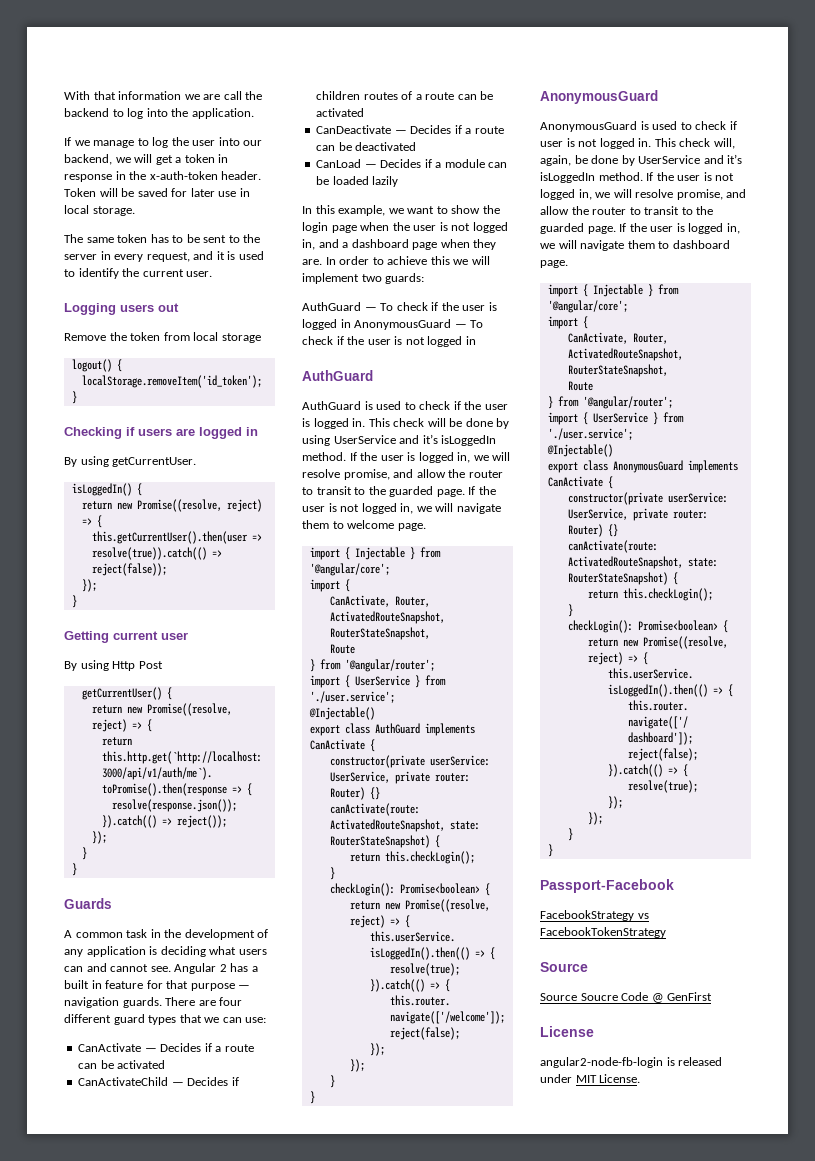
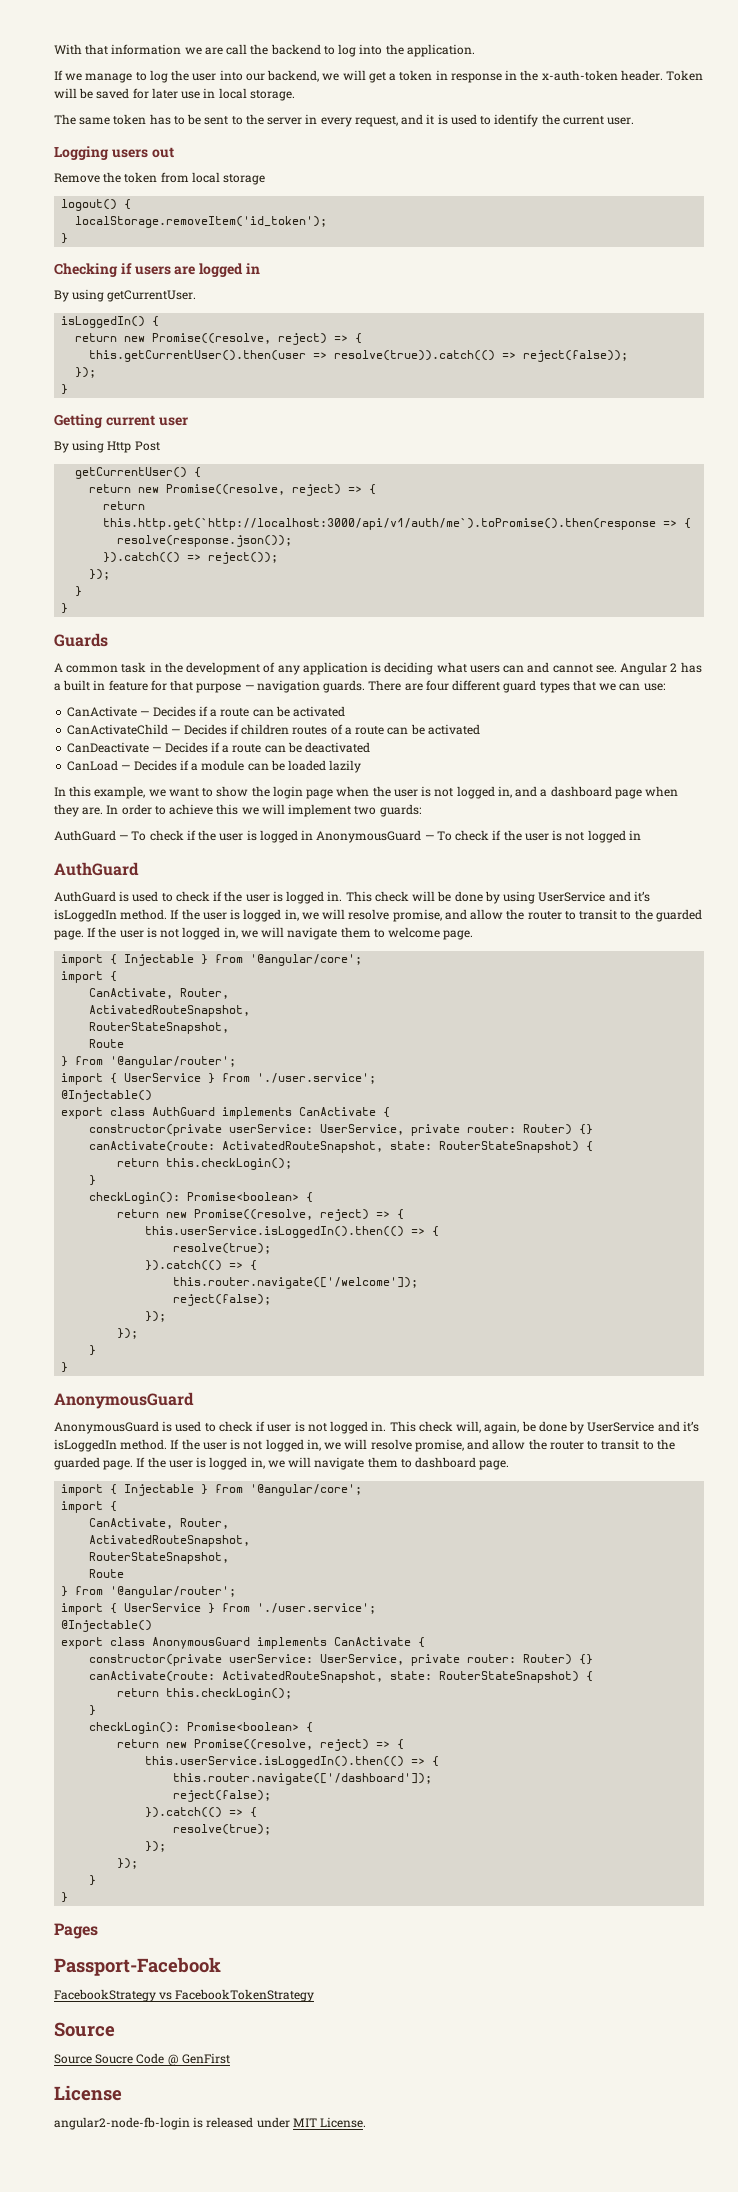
(553, 850) none -> [54,1923,98,1939] // Pages

